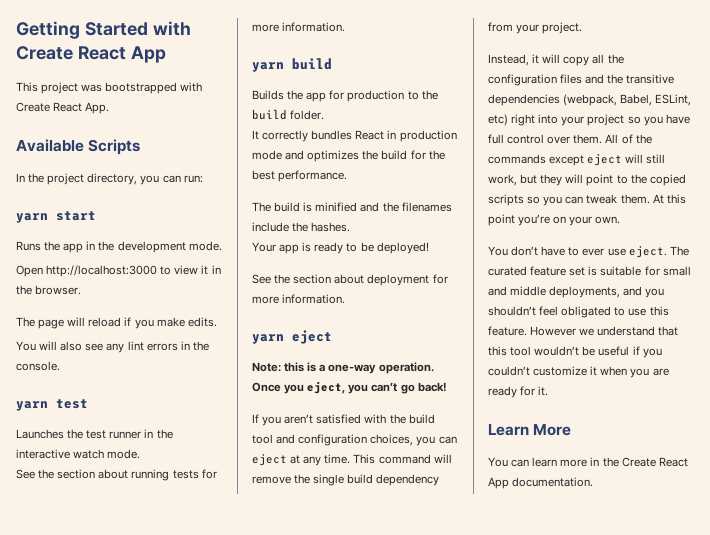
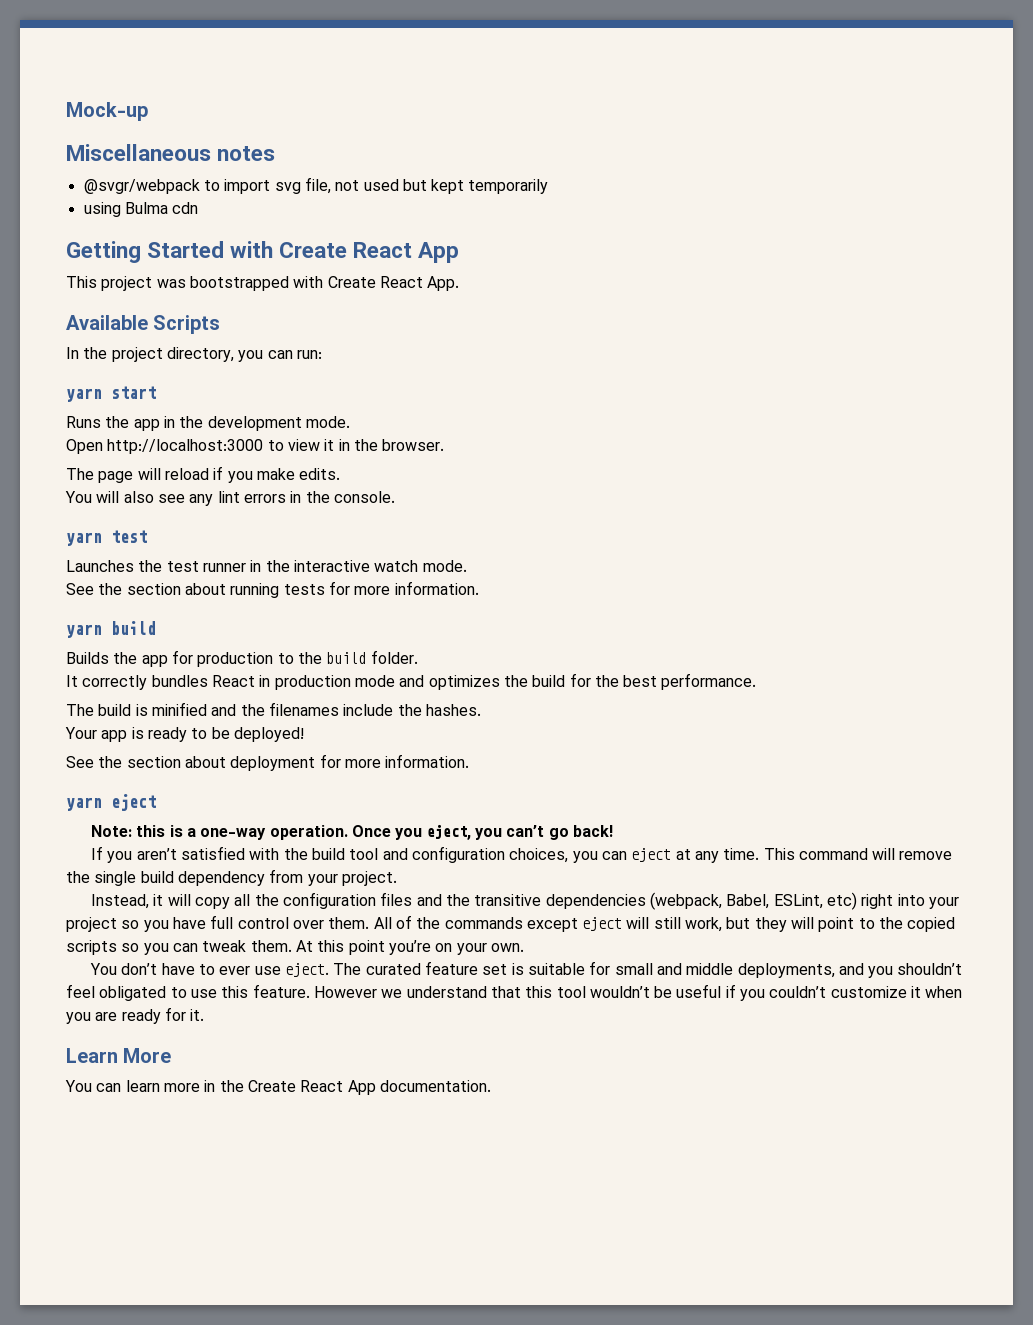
(16, 30) none -> [66,102,148,121] [66,144,276,161] [83,177,549,194] [83,202,199,217] Mock-up // Miscellaneous notes // @svgr/webpack to import svg file, not used but kept temporarily // using Bulma cdn //

